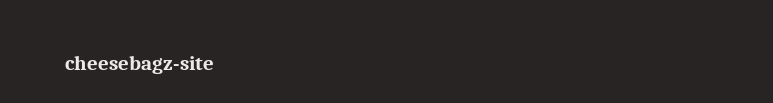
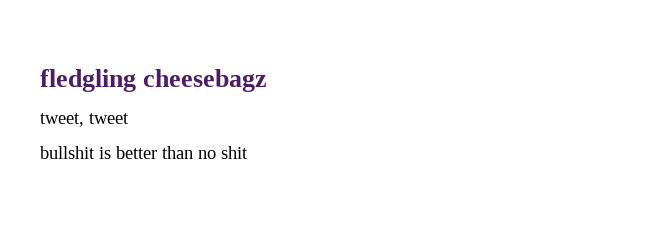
[65,55,214,74] cheesebagz-site -> [40,69,268,92] [40,113,129,127] [40,146,248,159] fledgling cheesebagz // tweet, tweet // bullshit is better than no shit

